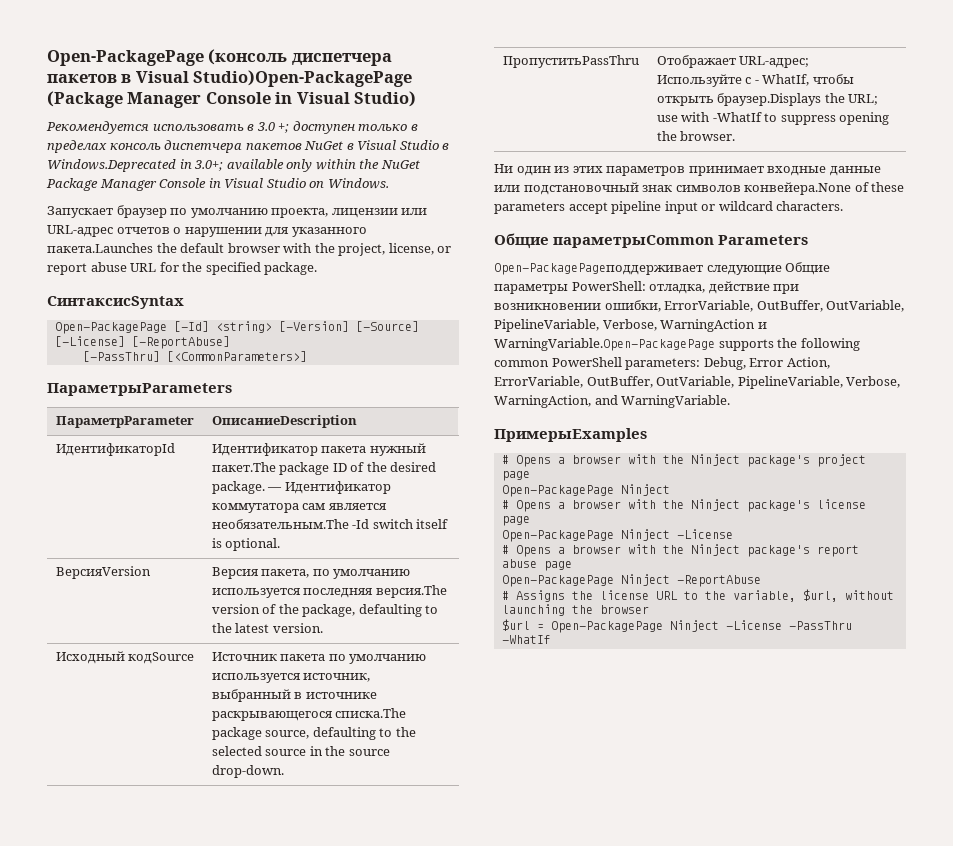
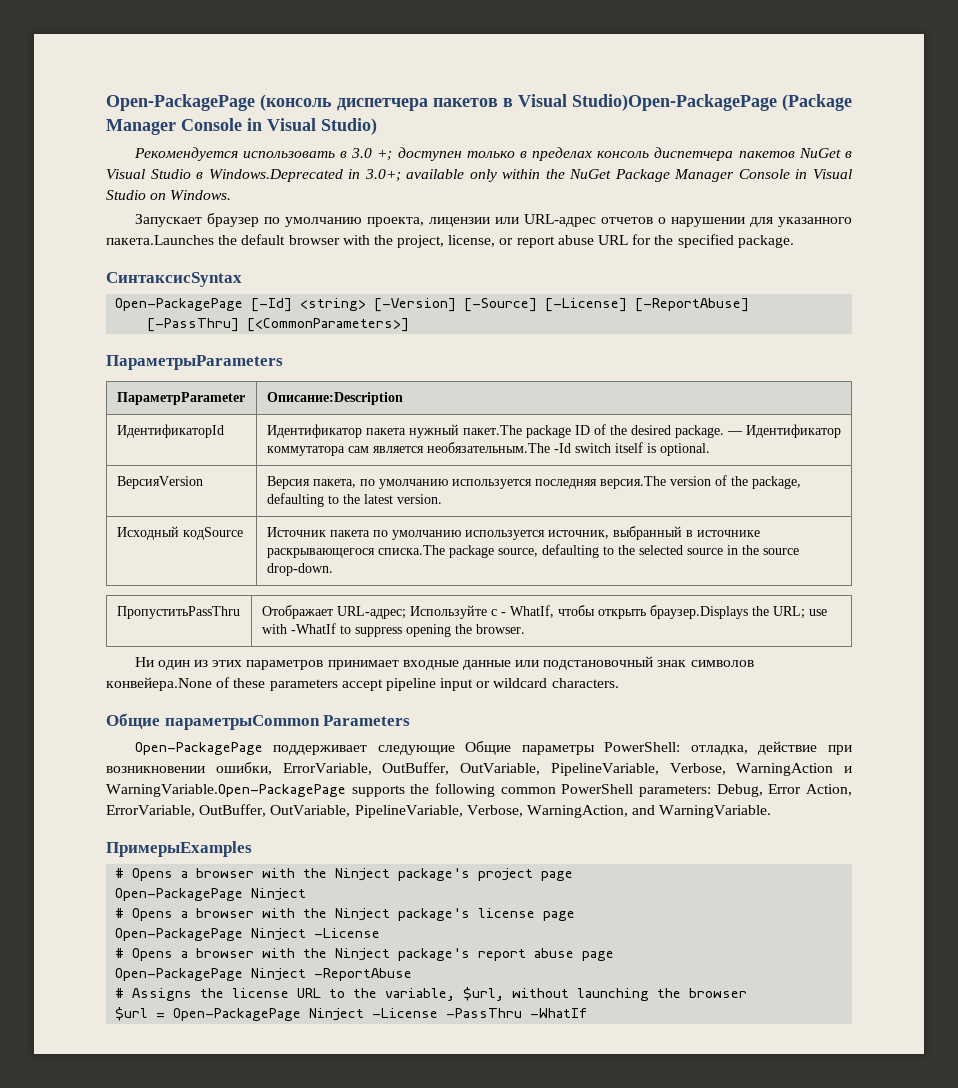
[211,415,357,428] ОписаниеDescription -> [266,392,403,405] Описание:Description
[494,263,703,275] Open-PackagePageподдерживает -> [134,742,368,755] Open-PackagePage поддерживает

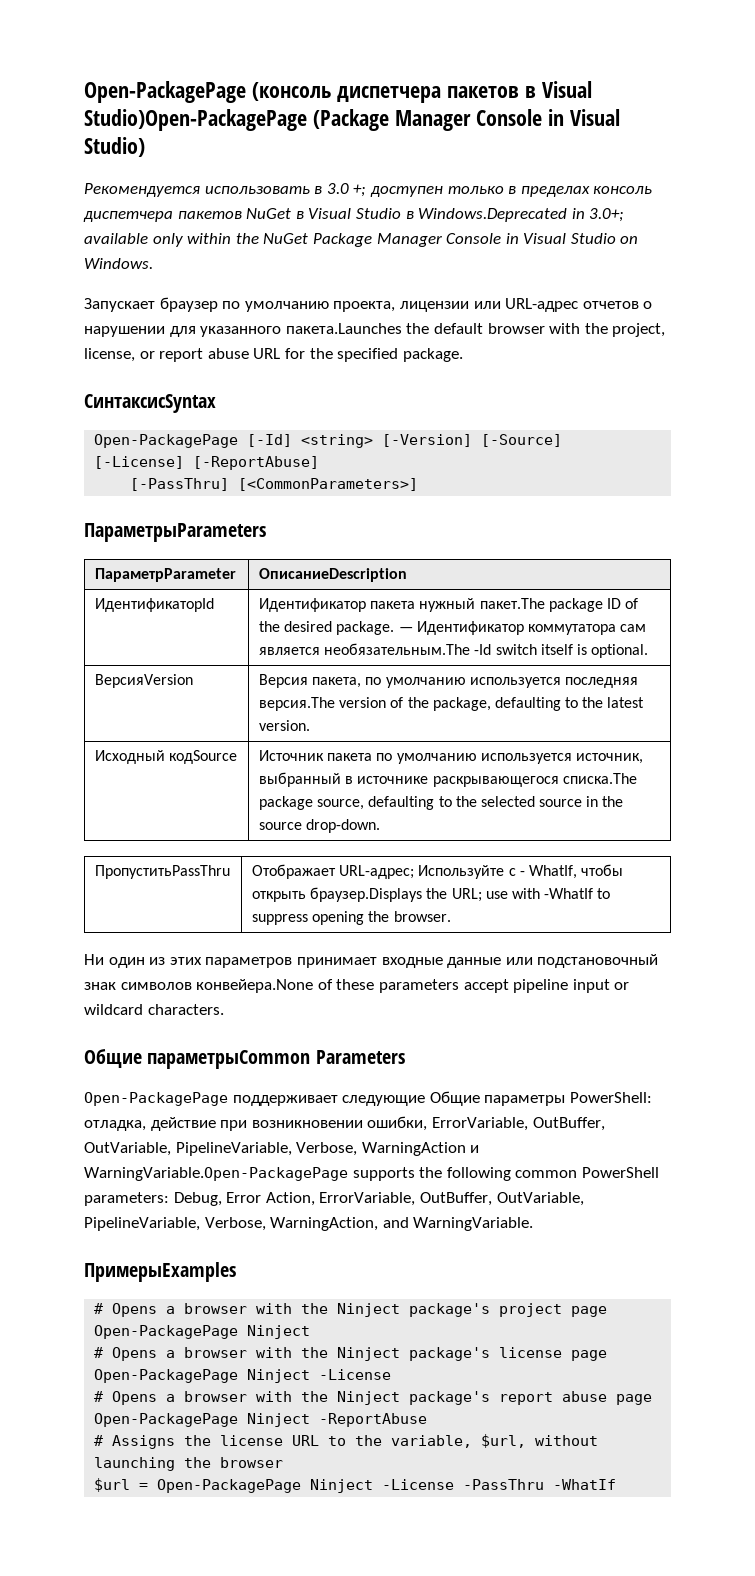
[266,392,403,405] Описание:Description -> [258,568,407,582] ОписаниеDescription

